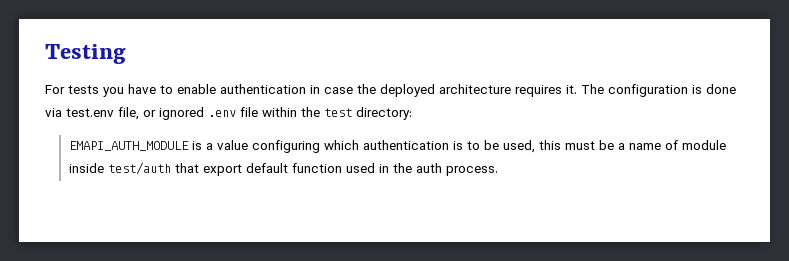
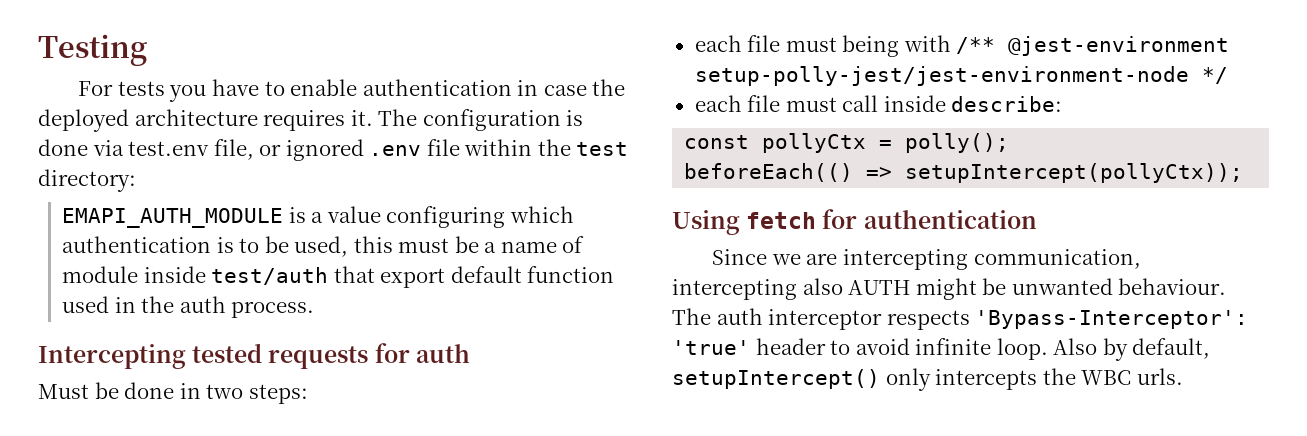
(498, 171) none -> [38,343,470,369] [38,382,308,404] [694,35,1230,57] [694,66,1228,86] [694,95,1063,112] [684,133,1010,153] [684,163,1244,183] [672,209,1037,235] [712,249,1141,270] [672,278,1227,300] [672,308,1249,330] [672,338,1211,361] [672,368,1183,391] // Intercepting tested requests for auth // Must be done in two steps: // each file must being with /** @jest-environment setup-polly-jest/jest-environment-node */ // each file must call inside describe: // const pollyCtx = polly(); // beforeEach(() => setupIntercept(pollyCtx)); // Using fetch for authentication // Since we are intercepting communication, intercepting also AUTH might be unwanted behaviour. The auth interceptor respects 'Bypass-Interceptor': 'true' header to avoid infinite loop. Also by default, setupIntercept() only intercepts the WBC urls.

